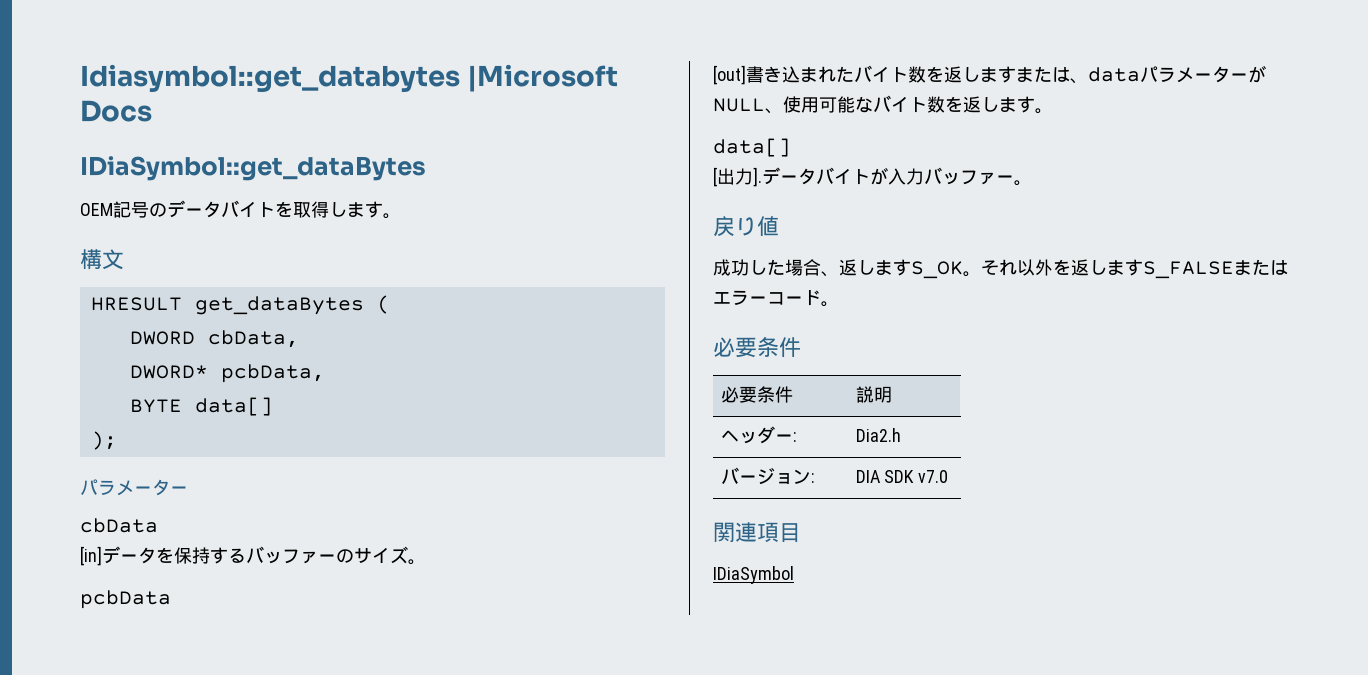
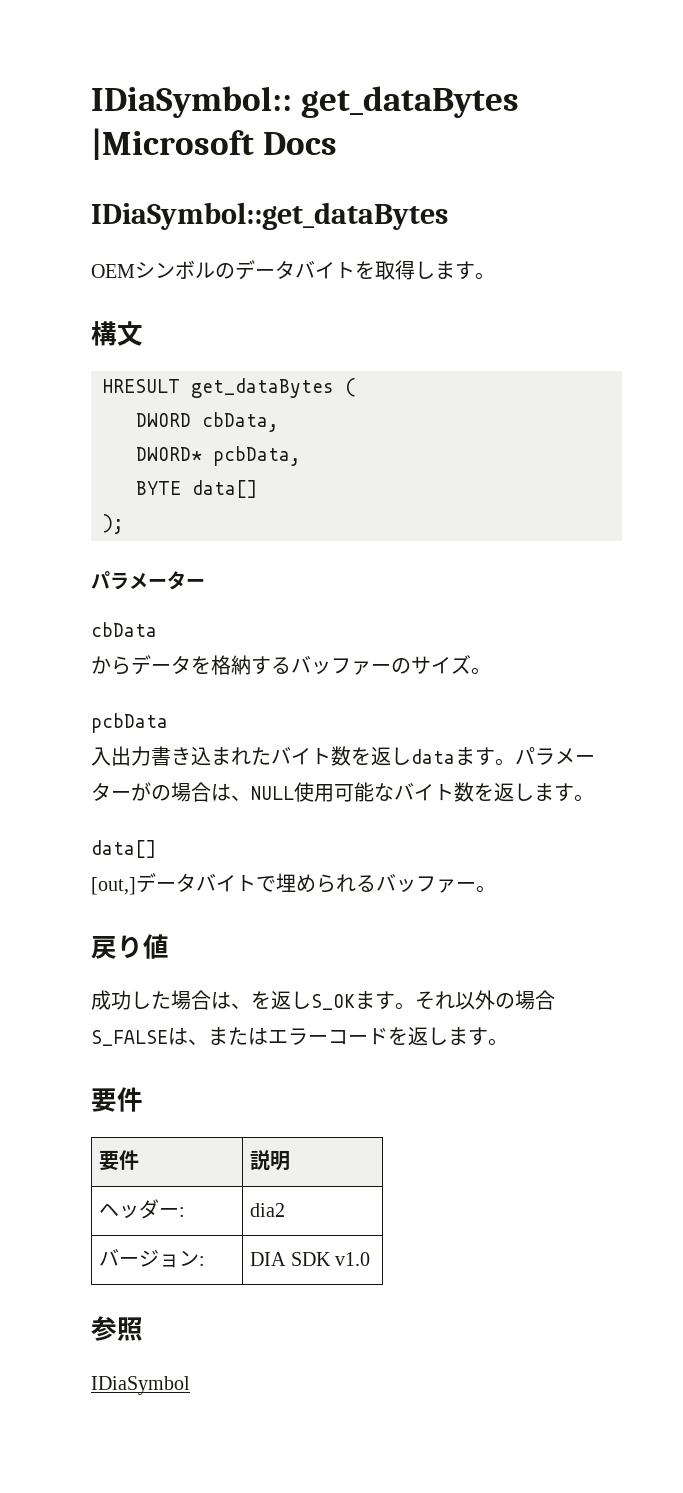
[80,64,460,92] Idiasymbol::get_databytes -> [91,86,520,118] IDiaSymbol:: get_dataBytes
[113,201,149,218] 記号 -> [135,260,215,279] シンボル
[80,546,102,566] [in] -> [91,656,131,675] から
[174,547,210,564] 保持 -> [211,655,251,675] 格納
[713,65,746,85] [out] -> [91,746,151,766] 入出力
[980,65,1266,84] [713,98,783,114] ますまたは、dataパラメーターがNULL、 -> [411,747,595,766] [91,782,294,802] dataます。パラメーターがの場合は、NULL
[713,167,924,187] [出力].データバイトが入力 -> [91,873,376,895] [out,]データバイトで埋められる
[821,259,1234,279] 、返しますS_OK。それ以外を返しますS_FALSE -> [211,990,555,1010] [91,1027,208,1046] は、を返しS_OKます。それ以外の場合S_FALSEは、
[821,301,839,307] [713,337,779,358] 。 // 必要条 -> [388,1027,508,1046] [91,1088,117,1112] を返します。 // 要
[720,386,775,403] 必要条 -> [99,1150,120,1171] 要
[855,428,901,442] Dia2.h -> [250,1203,286,1217] dia2
[918,470,949,483] [713,522,801,543] v7.0 // 関連項目 -> [334,1252,370,1266] [91,1316,143,1341] v1.0 // 参照

